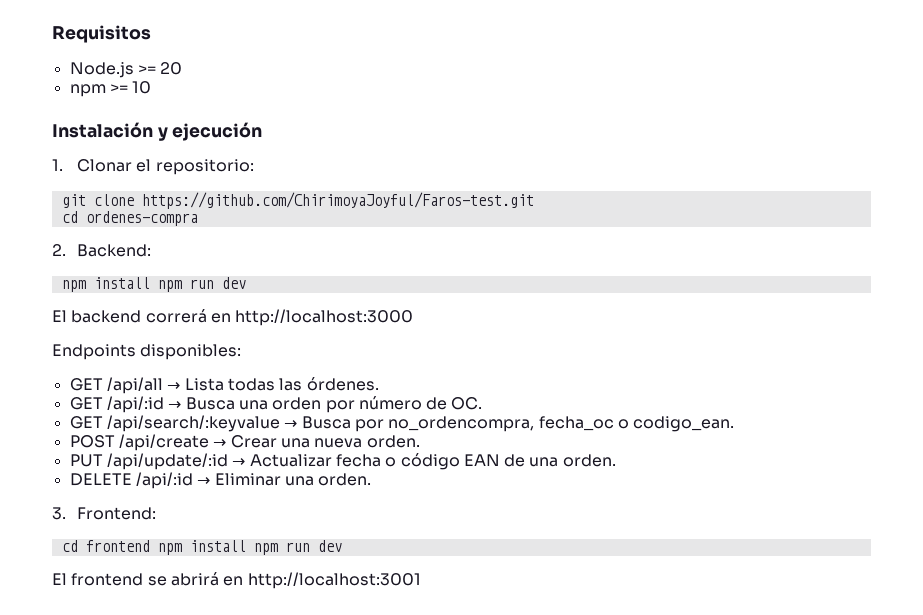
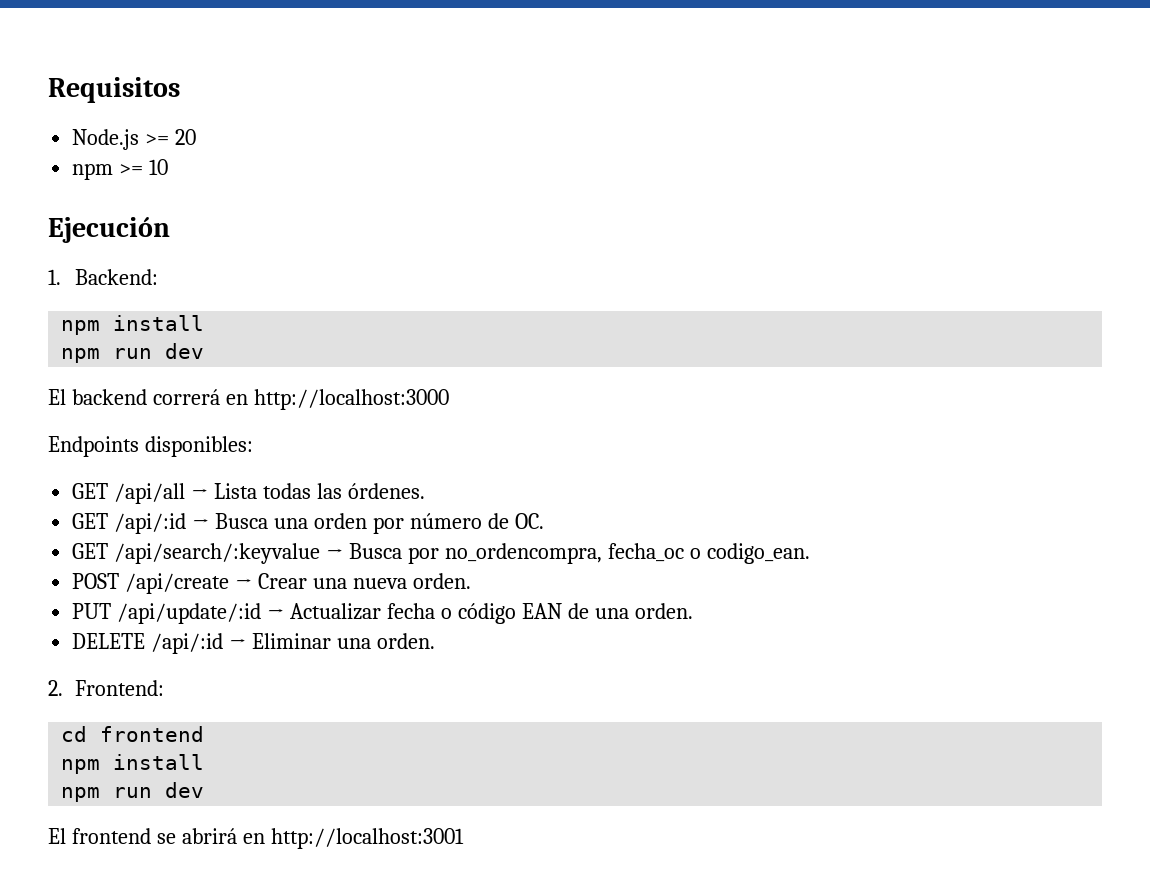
[52,122,263,141] [52,159,254,175] [61,192,534,209] [61,211,198,226] [52,244,66,256] Instalación y ejecución // 1. Clonar el repositorio: // git clone https://github.com/ChirimoyaJoyful/Faros-test.git // cd ordenes-compra // 2. -> [48,217,170,243] [48,269,61,285] Ejecución // 1.
(150, 283) none -> (205, 323) //
[52,507,66,520] 3. -> [48,680,63,696] 2.
[157,540,246,555] npm install -> [61,754,205,774] // npm install //

